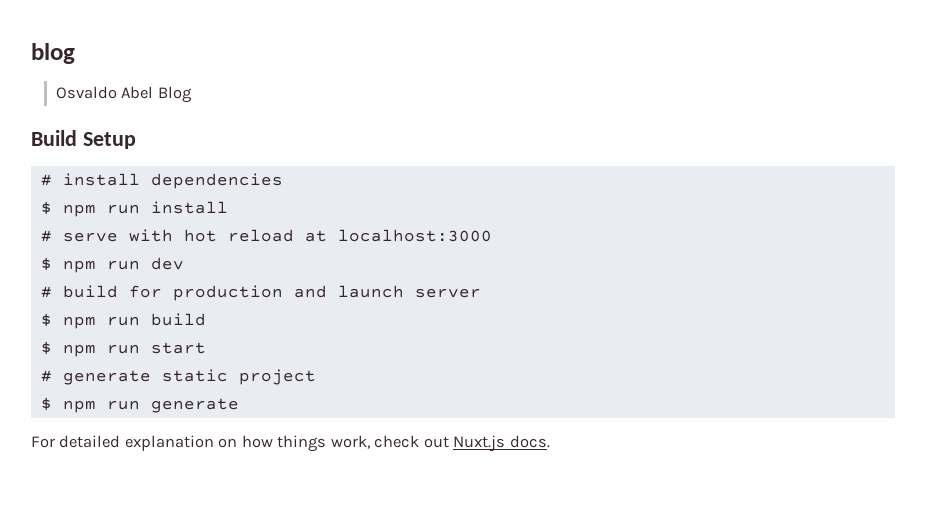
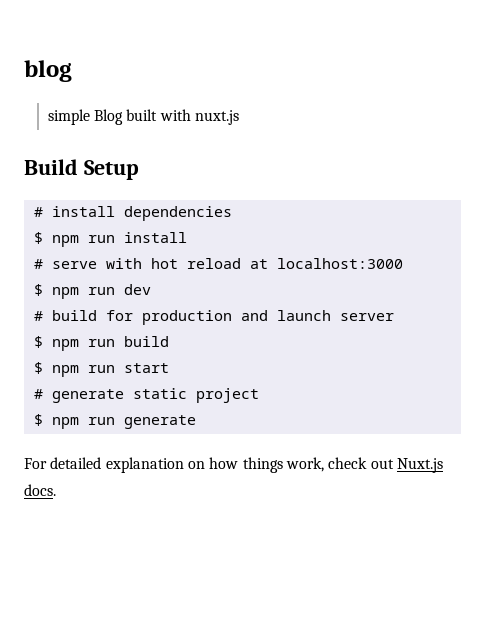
[55,86,154,99] Osvaldo Abel -> [47,109,90,125] simple
(192, 94) none -> [126,109,240,125] built with nuxt.js

